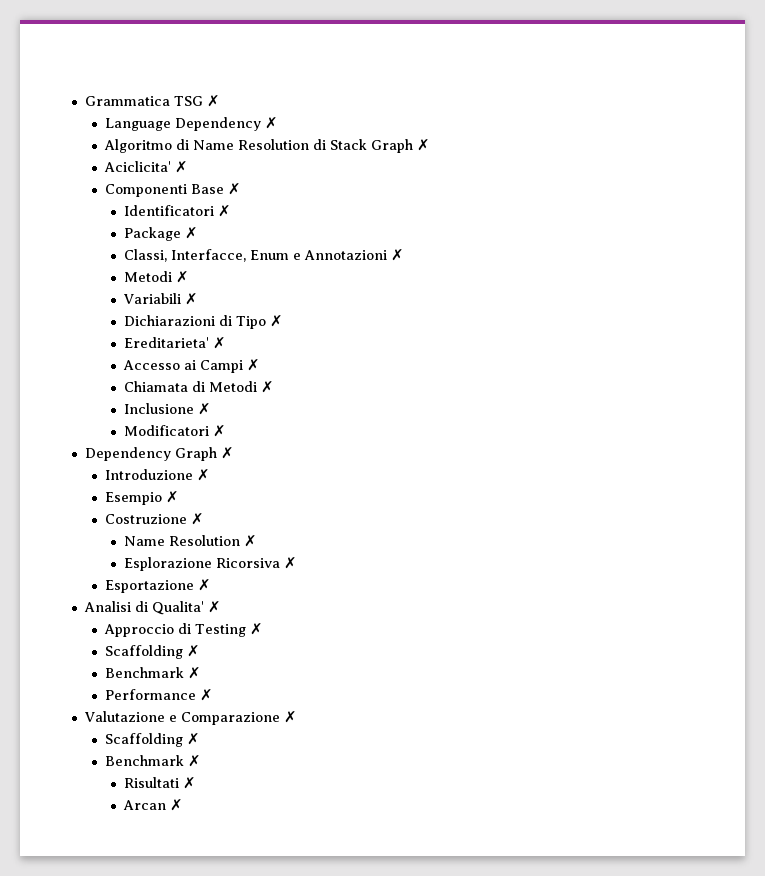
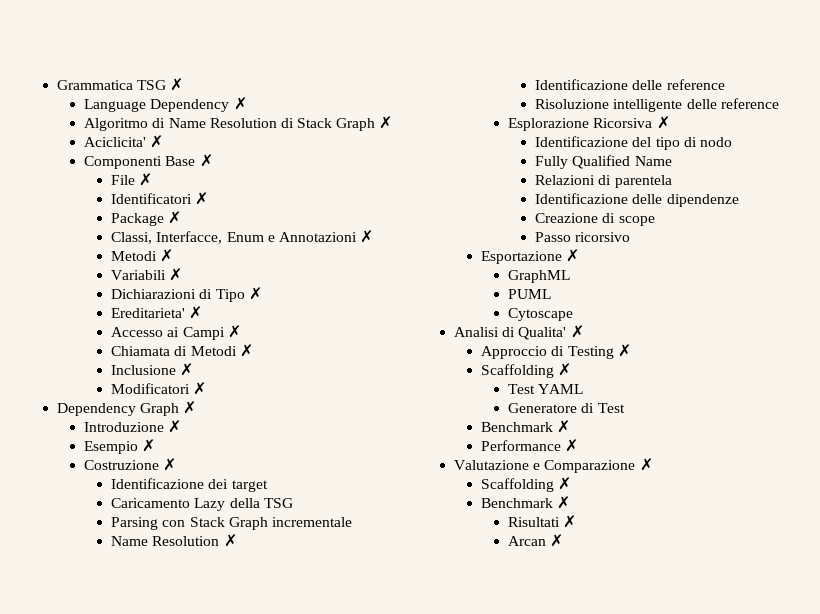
(241, 189) none -> [111,173,153,186] // File ✗
[124,535,258,547] [124,557,298,571] Name Resolution ✗ // Esplorazione Ricorsiva ✗ -> [111,478,268,492] [111,498,293,511] [111,517,352,530] [111,534,237,547] [535,79,725,90] [535,98,779,112] [508,116,670,131] [535,136,733,150] [535,155,672,169] [535,175,672,188] [535,193,739,207] [535,213,655,226] [535,232,631,242] Identificazione dei target // Caricamento Lazy della TSG // Parsing con Stack Graph incrementale // Name Resolution ✗ // Identificazione delle reference // Risoluzione intelligente delle reference // Esplorazione Ricorsiva ✗ // Identificazione del tipo di nodo // Fully Qualified Name // Relazioni di parentela // Identificazione delle dipendenze // Creazione di scope // Passo ricorsivo
(211, 585) none -> [508,270,571,283] [508,289,552,299] [508,308,574,321] // GraphML // PUML // Cytoscape
(200, 651) none -> [508,384,584,394] [508,403,625,413] // Test YAML // Generatore di Test

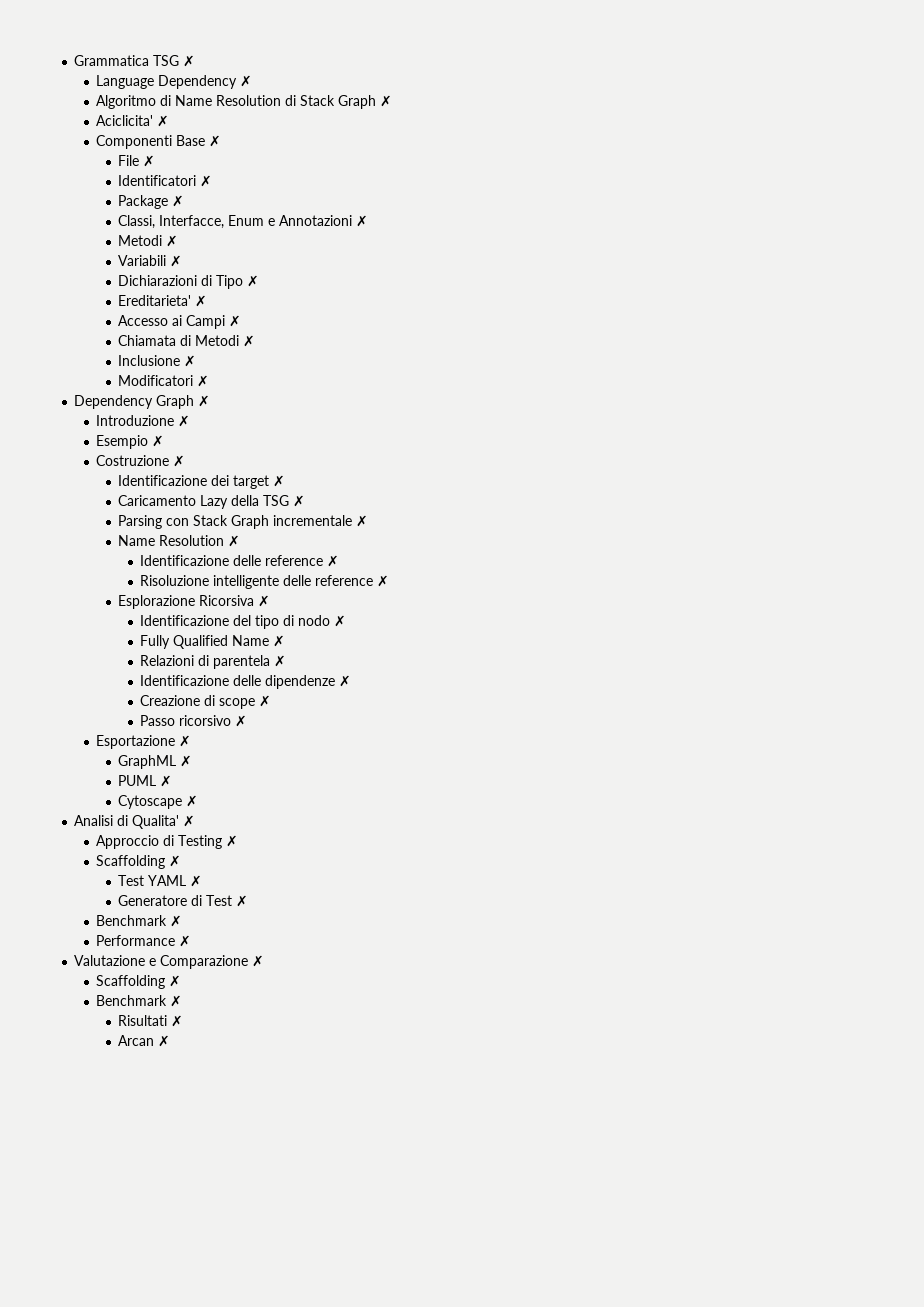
(268, 486) none -> [273,475,286,487] ✗
(293, 503) none -> [293,495,306,507] ✗
(352, 522) none -> [356,515,369,527] ✗
(725, 84) none -> [327,555,340,567] ✗
(779, 103) none -> [377,575,390,587] ✗
(733, 142) none -> [334,615,347,627] ✗
(672, 161) none -> [273,635,286,647] ✗
(672, 181) none -> [274,655,287,667] ✗
(739, 200) none -> [339,675,352,687] ✗
(655, 221) none -> [259,695,272,707] ✗
(631, 237) none -> [235,715,248,727] ✗
(571, 276) none -> [180,755,193,767] ✗
(552, 294) none -> [160,775,173,787] ✗
(574, 314) none -> [186,795,199,807] ✗
(584, 389) none -> [190,875,203,887] ✗
(625, 408) none -> [236,895,249,907] ✗

